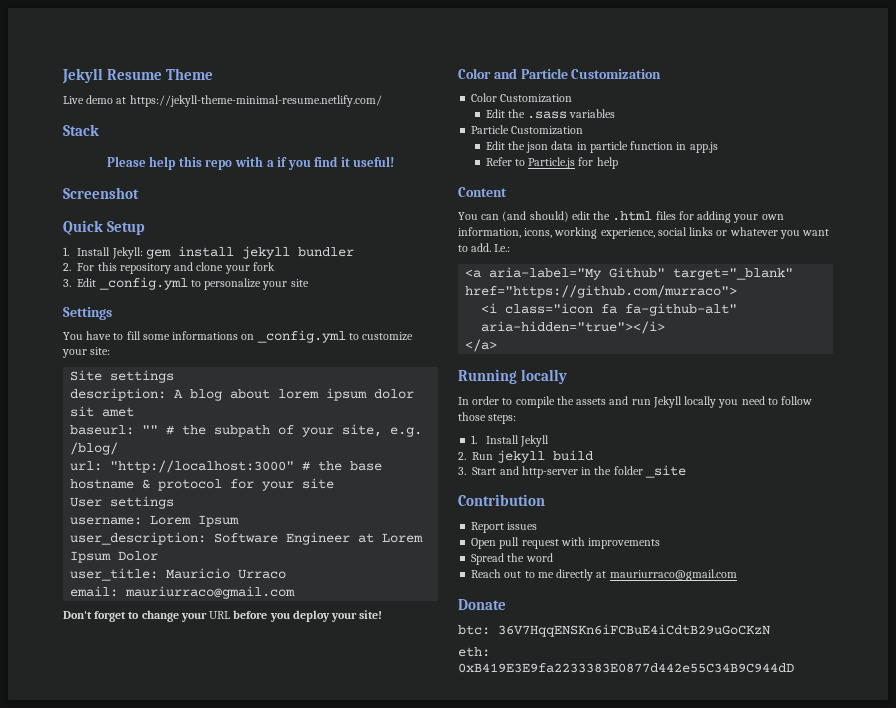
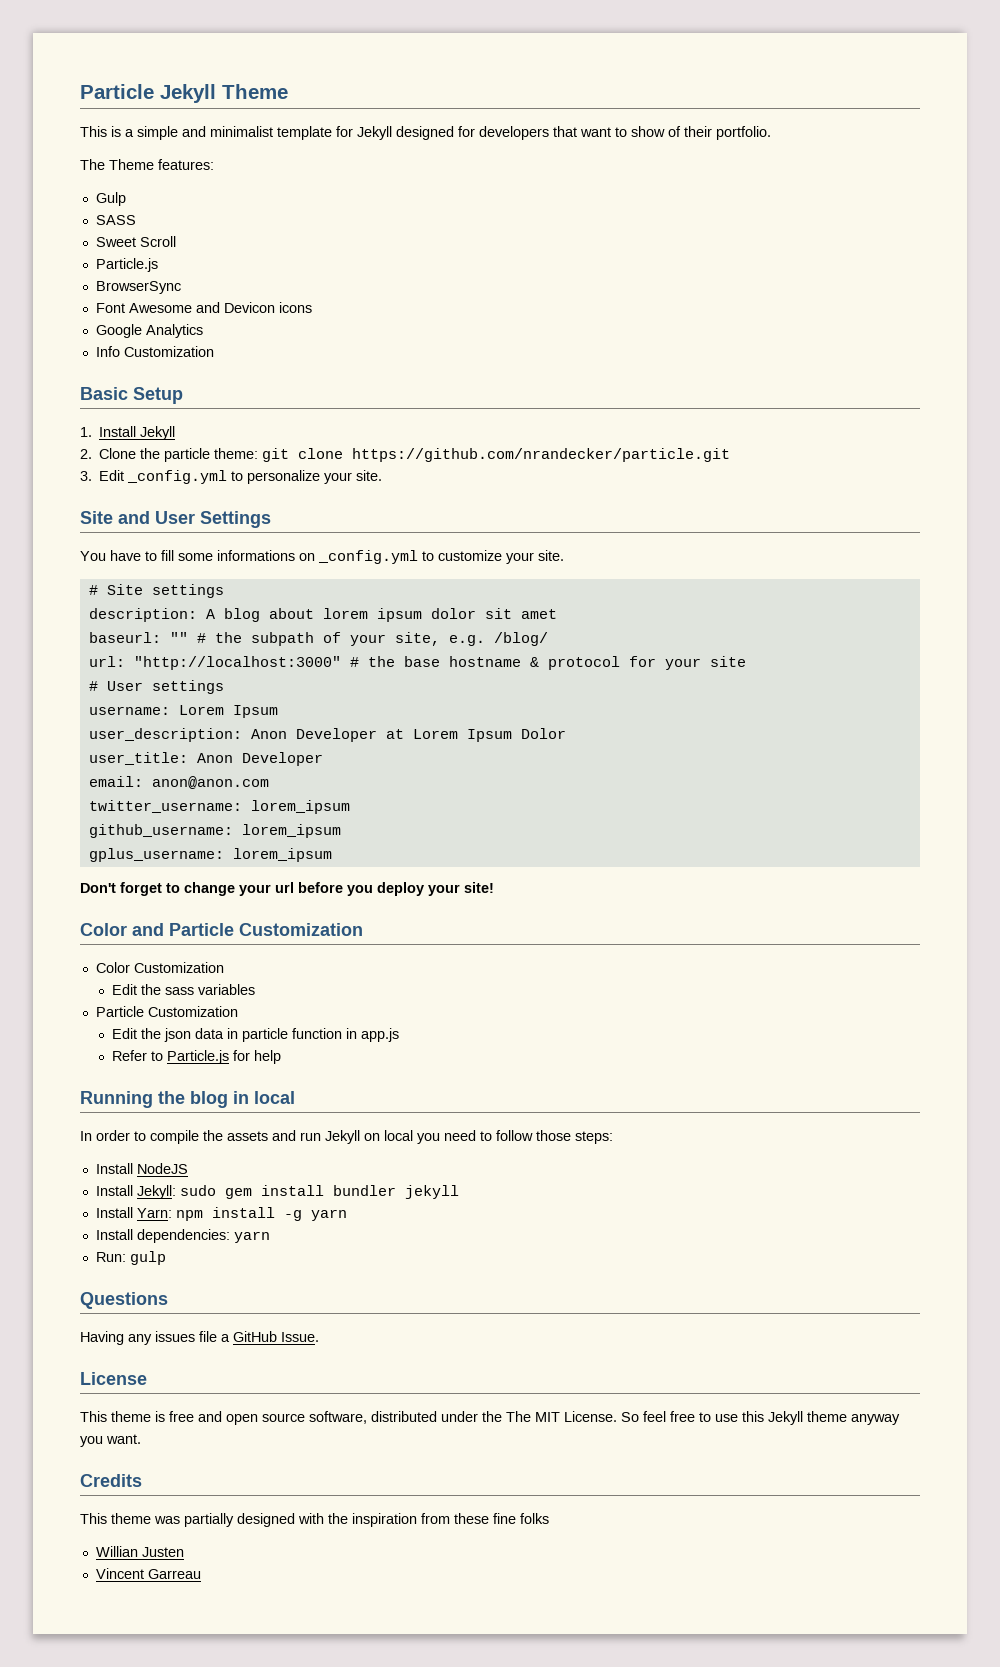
[62,68,163,84] Jekyll Resume -> [80,84,216,103] Particle Jekyll
[63,95,382,107] [63,124,99,136] [106,156,395,170] [63,187,139,199] [63,220,146,235] [63,246,354,259] [63,262,275,274] Live demo at https://jekyll-theme-minimal-resume.netlify.com/ // Stack // Please help this repo with a if you find it useful! // Screenshot // Quick Setup // 1. Install Jekyll: gem install jekyll bundler // 2. For this repository and clone your fork -> [80,126,771,140] [80,159,214,170] [95,192,126,206] [95,215,136,225] [95,236,176,247] [95,258,158,272] [95,281,181,294] [95,302,312,313] [95,324,203,338] [95,346,214,357] [80,387,183,404] [80,426,176,440] [80,448,731,462] This is a simple and minimalist template for Jekyll designed for developers that want to show of their portfolio. // The Theme features: // Gulp // SASS // Sweet Scroll // Particle.js // BrowserSync // Font Awesome and Devicon icons // Google Analytics // Info Customization // Basic Setup // 1. Install Jekyll // 2. Clone the particle theme: git clone https://github.com/nrandecker/particle.git
[290,279,309,287] site // -> [356,470,383,481] [80,511,195,524] site. // Site and User
[90,347,111,355] site: // -> [538,550,564,561] [88,585,98,595] site. // #
(335, 483) none -> [88,681,98,691] #
[214,532,351,545] Software Engineer -> [250,728,377,742] Anon Developer
[166,568,287,579] Mauricio Urraco -> [196,752,323,766] Anon Developer
[125,586,296,599] mauriurraco@gmail.com -> [151,776,269,789] [88,800,350,814] [88,824,341,838] [88,848,332,862] anon@anon.com // twitter_username: lorem_ipsum // github_username: lorem_ipsum // gplus_username: lorem_ipsum
[209,611,231,619] URL -> [275,882,294,893] url
[527,111,568,119] .sass -> [165,987,195,995] sass
[458,187,507,197] [458,211,784,223] [458,227,830,239] [458,243,511,252] [465,267,794,280] [465,285,738,298] [481,303,738,316] [481,321,666,334] [465,339,498,352] [458,369,568,384] Content // You can (and should) edit the .html files for adding your own information, icons, working experience, social links or whatever you want to add. I.e.: // <a aria-label="My Github" target="_blank" href="https://github.com/murraco"> // <i class="icon fa fa-github-alt" aria-hidden="true"></i> // </a> // Running locally -> [80,1091,295,1108] Running the blog in local
[684,396,717,408] locally -> [364,1130,413,1141] on local
[471,435,549,447] [458,450,593,463] [458,465,686,478] [458,494,545,506] [471,522,538,533] [471,537,661,549] [471,553,553,565] [471,569,737,581] [458,599,506,610] [458,624,770,637] [458,647,490,657] [458,663,794,673] 1. Install Jekyll // 2. Run jekyll build // 3. Start and http-server in the folder _site // Contribution // Report issues // Open pull request with improvements // Spread the word // Reach out to me directly at mauriurraco@gmail.com // Donate // btc: 36V7HqqENSKn6iFCBuE4iCdtB29uGoCKzN // eth: 0xB419E3E9fa2233383E0877d442e55C34B9C944dD -> [95,1163,188,1174] [95,1185,459,1199] [95,1207,347,1221] [95,1229,270,1243] [95,1251,166,1265] [80,1292,168,1309] [80,1331,319,1345] [80,1372,147,1385] [80,1411,900,1425] [80,1434,141,1447] [80,1474,142,1487] [80,1513,549,1527] [95,1546,184,1557] [95,1568,201,1579] Install NodeJS // Install Jekyll: sudo gem install bundler jekyll // Install Yarn: npm install -g yarn // Install dependencies: yarn // Run: gulp // Questions // Having any issues file a GitHub Issue. // License // This theme is free and open source software, distributed under the The MIT License. So feel free to use this Jekyll theme anyway you want. // Credits // This theme was partially designed with the inspiration from these fine folks // Willian Justen // Vincent Garreau

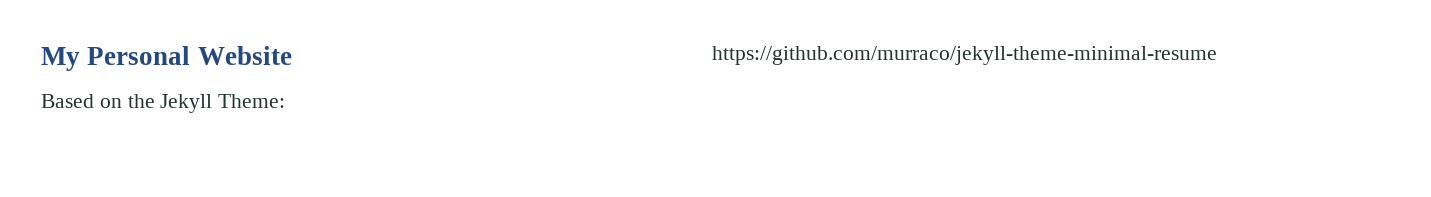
[80,84,288,103] [80,126,771,140] [80,159,214,170] [95,192,126,206] [95,215,136,225] [95,236,176,247] [95,258,158,272] [95,281,181,294] [95,302,312,313] [95,324,203,338] [95,346,214,357] [80,387,183,404] [80,426,176,440] [80,448,731,462] [80,470,383,484] [80,511,271,528] [80,550,564,564] [88,584,224,598] [88,608,557,622] [88,632,548,646] [88,656,746,670] [88,680,224,694] [88,705,278,718] [88,728,566,742] [88,752,323,766] [88,776,269,789] [88,800,350,814] [88,824,341,838] [88,848,332,862] [80,882,494,896] [80,923,363,936] [95,962,224,973] [112,984,256,995] [95,1006,238,1017] [112,1028,400,1042] [112,1050,282,1064] [80,1091,295,1108] [80,1130,613,1144] [95,1163,188,1174] [95,1185,459,1199] [95,1207,347,1221] [95,1229,270,1243] [95,1251,166,1265] [80,1292,168,1309] [80,1331,319,1345] [80,1372,147,1385] [80,1411,900,1425] [80,1434,141,1447] [80,1474,142,1487] [80,1513,549,1527] [95,1546,184,1557] [95,1568,201,1579] Particle Jekyll Theme // This is a simple and minimalist template for Jekyll designed for developers that want to show of their portfolio. // The Theme features: // Gulp // SASS // Sweet Scroll // Particle.js // BrowserSync // Font Awesome and Devicon icons // Google Analytics // Info Customization // Basic Setup // 1. Install Jekyll // 2. Clone the particle theme: git clone https://github.com/nrandecker/particle.git // 3. Edit _config.yml to personalize your site. // Site and User Settings // You have to fill some informations on _config.yml to customize your site. // # Site settings // description: A blog about lorem ipsum dolor sit amet // baseurl: "" # the subpath of your site, e.g. /blog/ // url: "http://localhost:3000" # the base hostname & protocol for your site // # User settings // username: Lorem Ipsum // user_description: Anon Developer at Lorem Ipsum Dolor // user_title: Anon Developer // email: anon@anon.com // twitter_username: lorem_ipsum // github_username: lorem_ipsum // gplus_username: lorem_ipsum // Don't forget to change your url before you deploy your site! // Color and Particle Customization // Color Customization // Edit the sass variables // Particle Customization // Edit the json data in particle function in app.js // Refer to Particle.js for help // Running the blog in local // In order to compile the assets and run Jekyll on local you need to follow those steps: // Install NodeJS // Install Jekyll: sudo gem install bundler jekyll // Install Yarn: npm install -g yarn // Install dependencies: yarn // Run: gulp // Questions // Having any issues file a GitHub Issue. // License // This theme is free and open source software, distributed under the The MIT License. So feel free to use this Jekyll theme anyway you want. // Credits // This theme was partially designed with the inspiration from these fine folks // Willian Justen // Vincent Garreau -> [41,46,292,71] [41,94,286,113] [712,46,1217,65] My Personal Website // Based on the Jekyll Theme: https://github.com/murraco/jekyll-theme-minimal-resume

